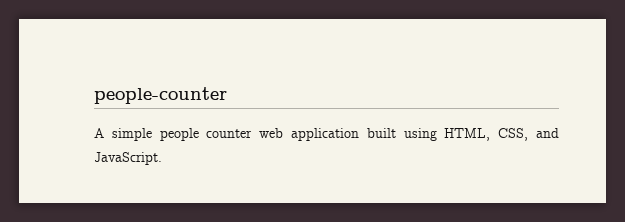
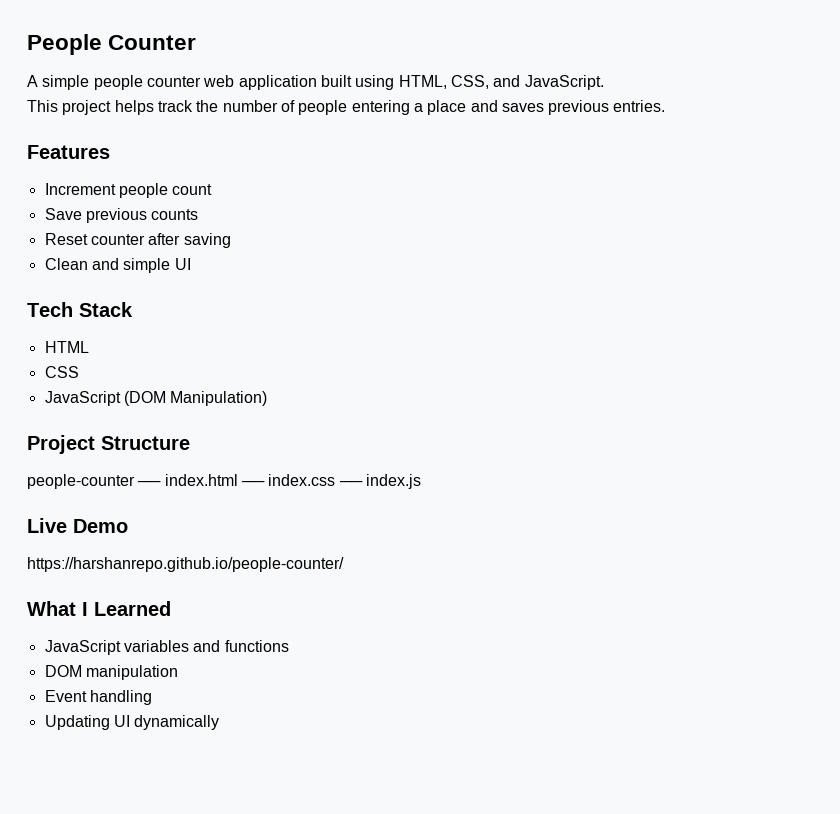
[94,87,227,104] people-counter -> [27,34,197,55] People Counter
(162, 158) none -> [27,100,666,115] [27,145,110,159] [44,183,213,198] [44,208,199,223] [44,233,231,248] [44,258,191,273] [27,302,133,317] [44,341,89,353] [44,366,79,378] [44,391,268,406] [27,435,190,454] [27,474,421,489] [27,518,128,533] [27,557,344,572] [27,601,171,616] [44,640,289,655] [44,665,178,680] [44,690,152,705] [44,715,220,730] // This project helps track the number of people entering a place and saves previous entries. // Features // Increment people count // Save previous counts // Reset counter after saving // Clean and simple UI // Tech Stack // HTML // CSS // JavaScript (DOM Manipulation) // Project Structure // people-counter ── index.html ── index.css ── index.js // Live Demo // https://harshanrepo.github.io/people-counter/ // What I Learned // JavaScript variables and functions // DOM manipulation // Event handling // Updating UI dynamically

